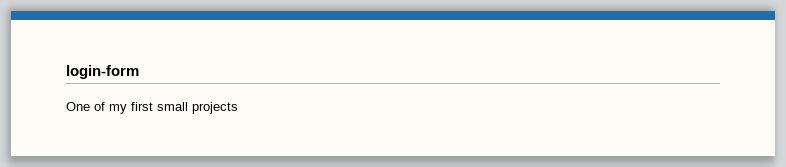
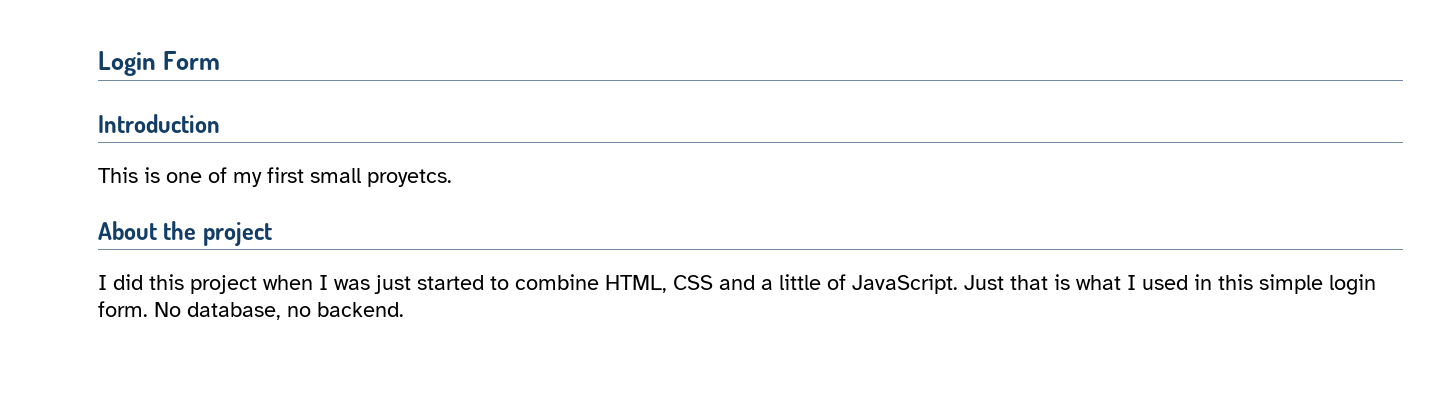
[66,65,139,79] [66,102,238,114] login-form // One of my first small projects -> [98,51,221,76] [98,114,220,133] [98,167,452,187] [98,221,272,246] [98,274,1376,295] [98,301,404,320] Login Form // Introduction // This is one of my first small proyetcs. // About the project // I did this project when I was just started to combine HTML, CSS and a little of JavaScript. Just that is what I used in this simple login form. No database, no backend.

